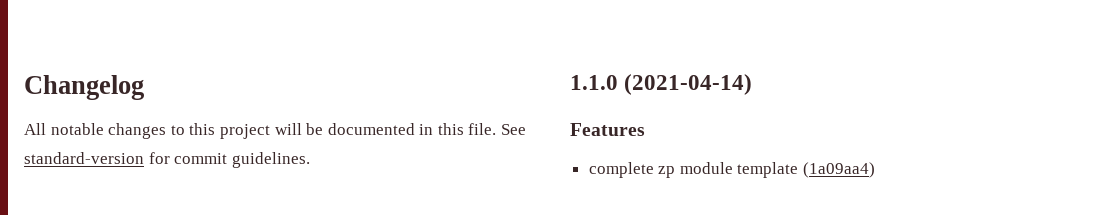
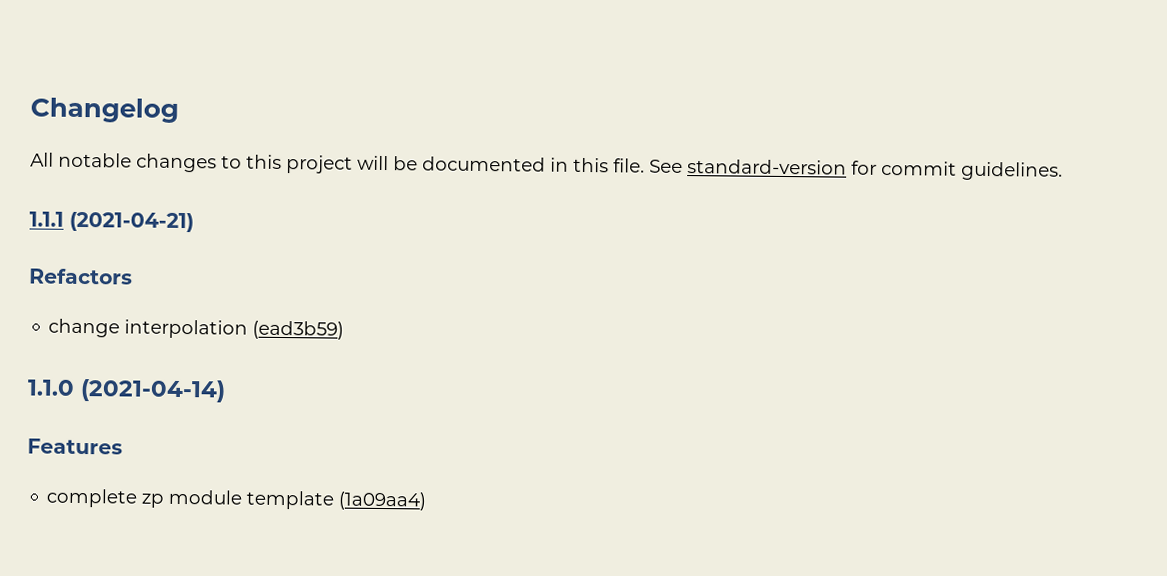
(310, 160) none -> [29,211,194,233] [29,268,133,285] [48,318,345,340] // 1.1.1 (2021-04-21) // Refactors // change interpolation (ead3b59)

